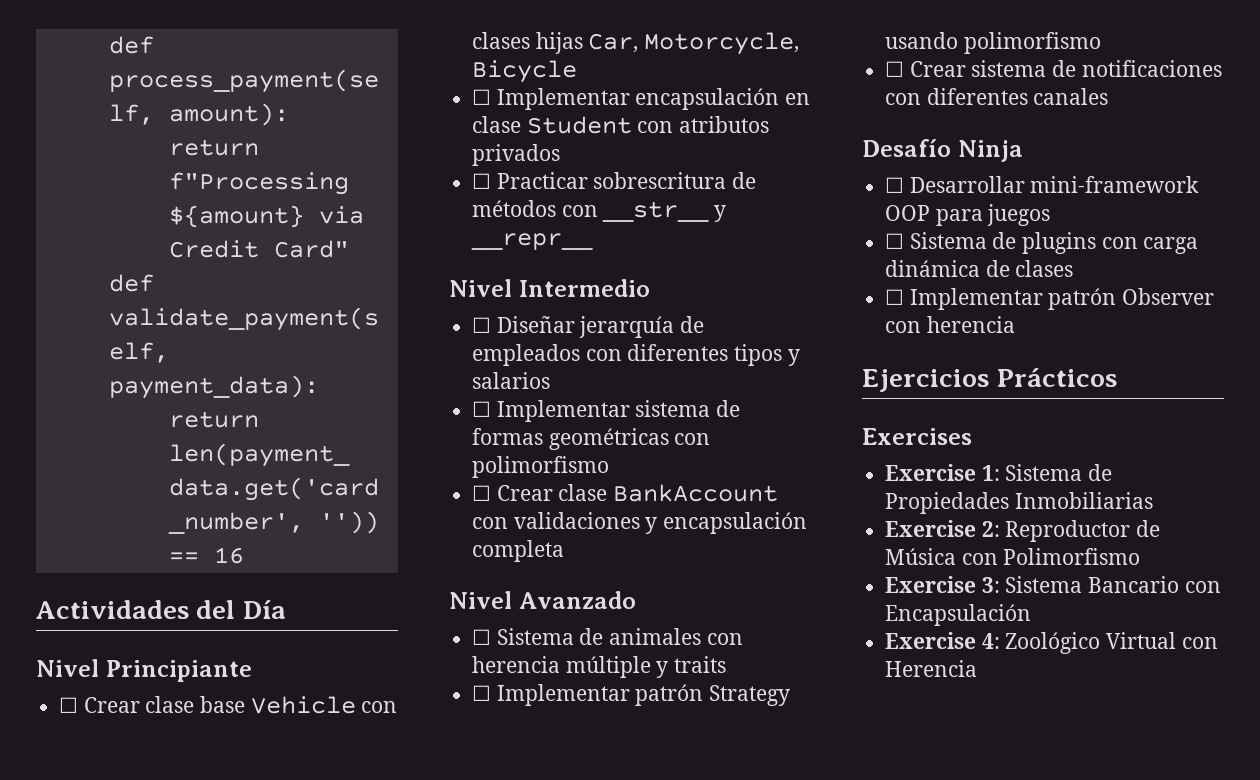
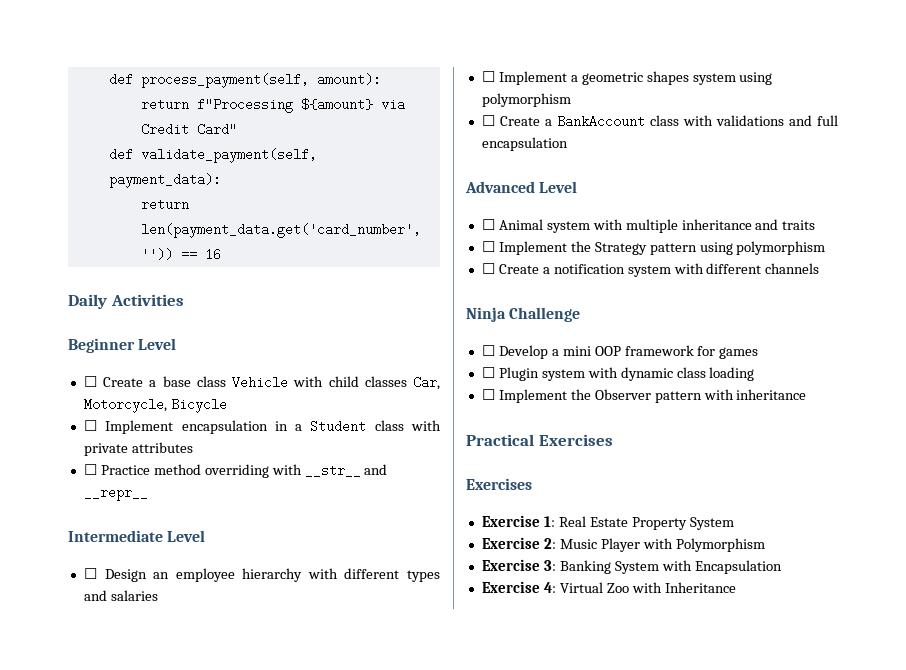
[36,600,286,619] [36,659,252,682] [59,696,398,714] [472,32,800,55] [472,60,578,83] [472,88,811,110] [472,116,770,134] [472,144,561,166] [472,172,757,189] [472,200,727,222] Actividades del Día // Nivel Principiante // ☐ Crear clase base Vehicle con clases hijas Car, Motorcycle, Bicycle // ☐ Implementar encapsulación en clase Student con atributos privados // ☐ Practicar sobrescritura de métodos con __str__ y -> [68,294,184,309] [68,338,177,353] [83,376,440,390] [83,398,227,413] [83,420,441,434] [83,442,193,456] [83,464,388,478] Daily Activities // Beginner Level // ☐ Create a base class Vehicle with child classes Car, Motorcycle, Bicycle // ☐ Implement encapsulation in a Student class with private attributes // ☐ Practice method overriding with __str__ and
[449,279,650,297] [472,316,705,338] [472,344,800,366] [472,372,551,389] [472,400,741,422] [472,428,711,450] [472,456,610,478] [472,484,779,502] [472,512,808,534] [472,540,565,562] [449,591,636,609] [472,628,743,645] [472,656,727,678] [472,684,791,706] [885,32,1101,54] [885,60,1222,77] [885,88,1109,105] [862,139,951,157] Nivel Intermedio // ☐ Diseñar jerarquía de empleados con diferentes tipos y salarios // ☐ Implementar sistema de formas geométricas con polimorfismo // ☐ Crear clase BankAccount con validaciones y encapsulación completa // Nivel Avanzado // ☐ Sistema de animales con herencia múltiple y traits // ☐ Implementar patrón Strategy usando polimorfismo // ☐ Crear sistema de notificaciones con diferentes canales // Desafío -> [68,530,206,542] [83,568,440,582] [83,590,158,601] [481,71,773,85] [481,93,571,107] [481,115,838,128] [481,137,568,151] [465,181,578,193] [481,219,816,233] [481,241,826,255] [481,263,820,277] Intermediate Level // ☐ Design an employee hierarchy with different types and salaries // ☐ Implement a geometric shapes system using polymorphism // ☐ Create a BankAccount class with validations and full encapsulation // Advanced Level // ☐ Animal system with multiple inheritance and traits // ☐ Implement the Strategy pattern using polymorphism // ☐ Create a notification system with different channels //
[885,176,1200,193] [885,204,1051,226] [885,232,1199,254] [885,260,1074,277] [885,288,1215,310] [885,316,1015,333] [862,368,1118,392] [862,428,972,445] [885,464,1113,481] [885,492,1153,514] [885,520,1161,542] [885,548,1141,565] [885,576,1221,593] [885,604,1032,626] [885,632,1218,654] [885,660,978,677] // ☐ Desarrollar mini-framework OOP para juegos // ☐ Sistema de plugins con carga dinámica de clases // ☐ Implementar patrón Observer con herencia // Ejercicios Prácticos // Exercises // Exercise 1: Sistema de Propiedades Inmobiliarias // Exercise 2: Reproductor de Música con Polimorfismo // Exercise 3: Sistema Bancario con Encapsulación // Exercise 4: Zoológico Virtual con Herencia -> [509,307,581,322] [481,345,759,359] [481,367,755,381] [481,389,807,403] [466,434,613,446] [466,478,532,490] [481,515,734,530] [481,537,765,552] [481,559,782,574] [481,581,736,593] Challenge // ☐ Develop a mini OOP framework for games // ☐ Plugin system with dynamic class loading // ☐ Implement the Observer pattern with inheritance // Practical Exercises // Exercises // Exercise 1: Real Estate Property System // Exercise 2: Music Player with Polymorphism // Exercise 3: Banking System with Encapsulation // Exercise 4: Virtual Zoo with Inheritance

